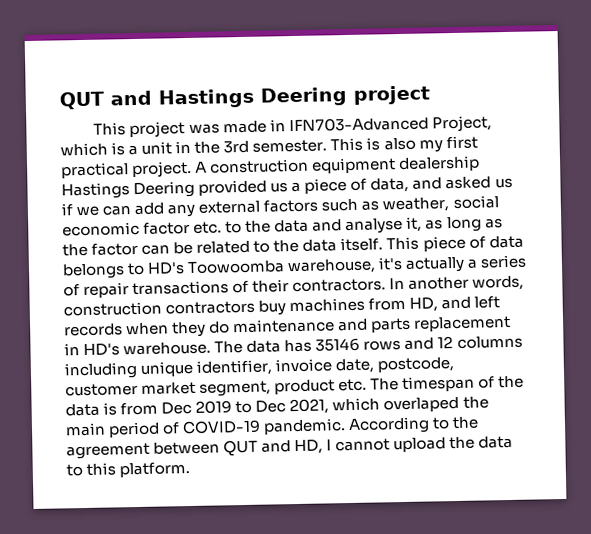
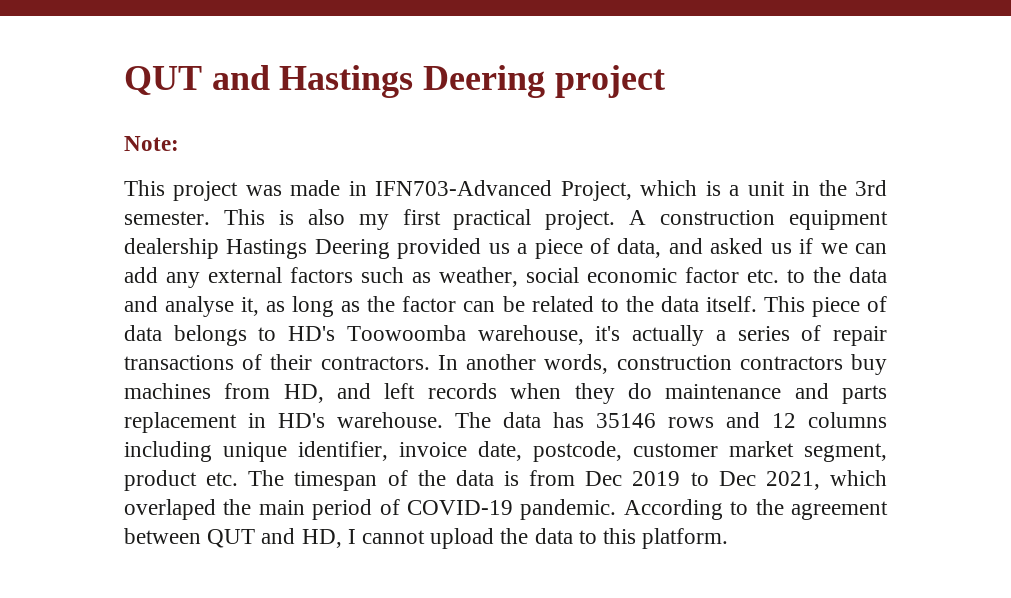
(430, 95) none -> [124,136,179,151] // Note:

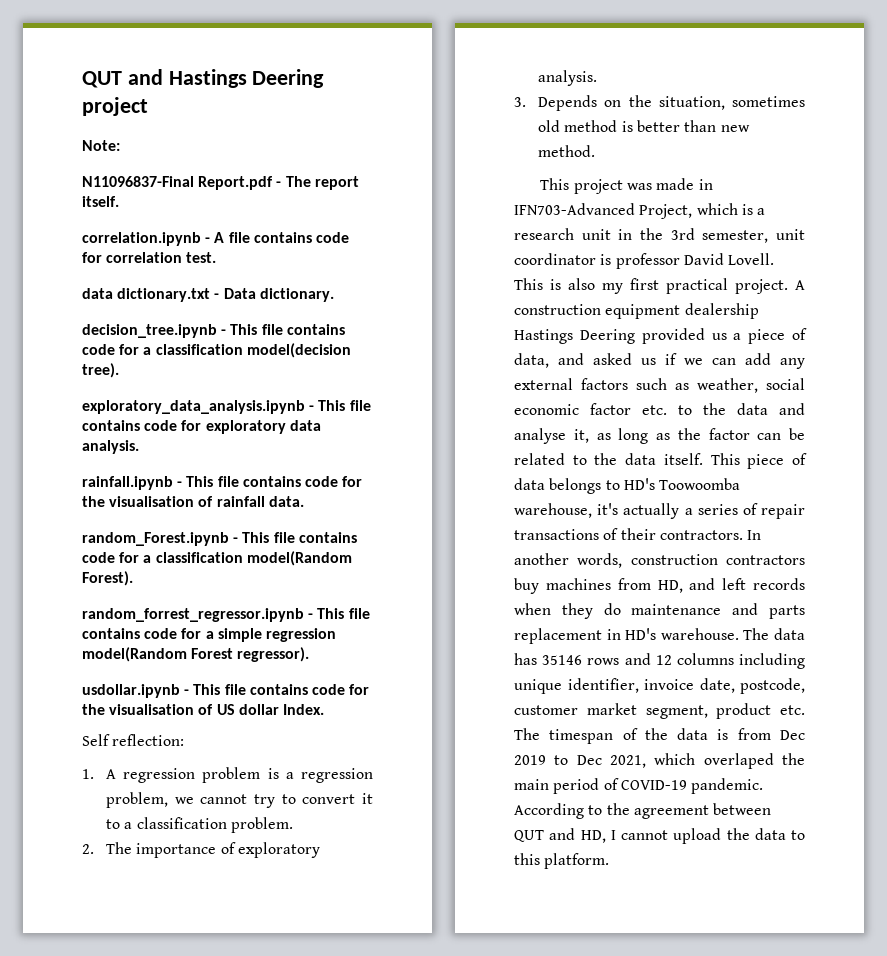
(179, 143) none -> [82,176,359,190] [82,196,119,207] [82,232,349,246] [82,252,217,263] [82,288,334,302] [82,324,345,338] [82,343,351,358] [82,363,119,378] [82,400,371,414] [82,420,321,434] [82,440,139,454] [82,476,363,490] [82,496,304,507] [82,532,357,546] [82,551,352,566] [82,571,133,586] [82,608,370,622] [82,628,336,642] [82,647,310,662] [82,684,370,698] [82,704,324,715] [82,734,185,746] [82,767,374,783] [106,792,373,808] [106,817,294,833] [82,842,321,858] [538,70,598,86] [514,95,805,111] [538,120,750,132] [538,145,596,157] // N11096837-Final Report.pdf - The report itself. // correlation.ipynb - A file contains code for correlation test. // data dictionary.txt - Data dictionary. // decision_tree.ipynb - This file contains code for a classification model(decision tree). // exploratory_data_analysis.ipynb - This file contains code for exploratory data analysis. // rainfall.ipynb - This file contains code for the visualisation of rainfall data. // random_Forest.ipynb - This file contains code for a classification model(Random Forest). // random_forrest_regressor.ipynb - This file contains code for a simple regression model(Random Forest regressor). // usdollar.ipynb - This file contains code for the visualisation of US dollar Index. // Self reflection: // 1. A regression problem is a regression problem, we cannot try to convert it to a classification problem. // 2. The importance of exploratory analysis. // 3. Depends on the situation, sometimes old method is better than new method.
(740, 190) none -> [514,228,574,240] research
[124,211,210,225] semester. -> [702,229,805,243] [514,253,775,269] semester, unit coordinator is professor David Lovell.

